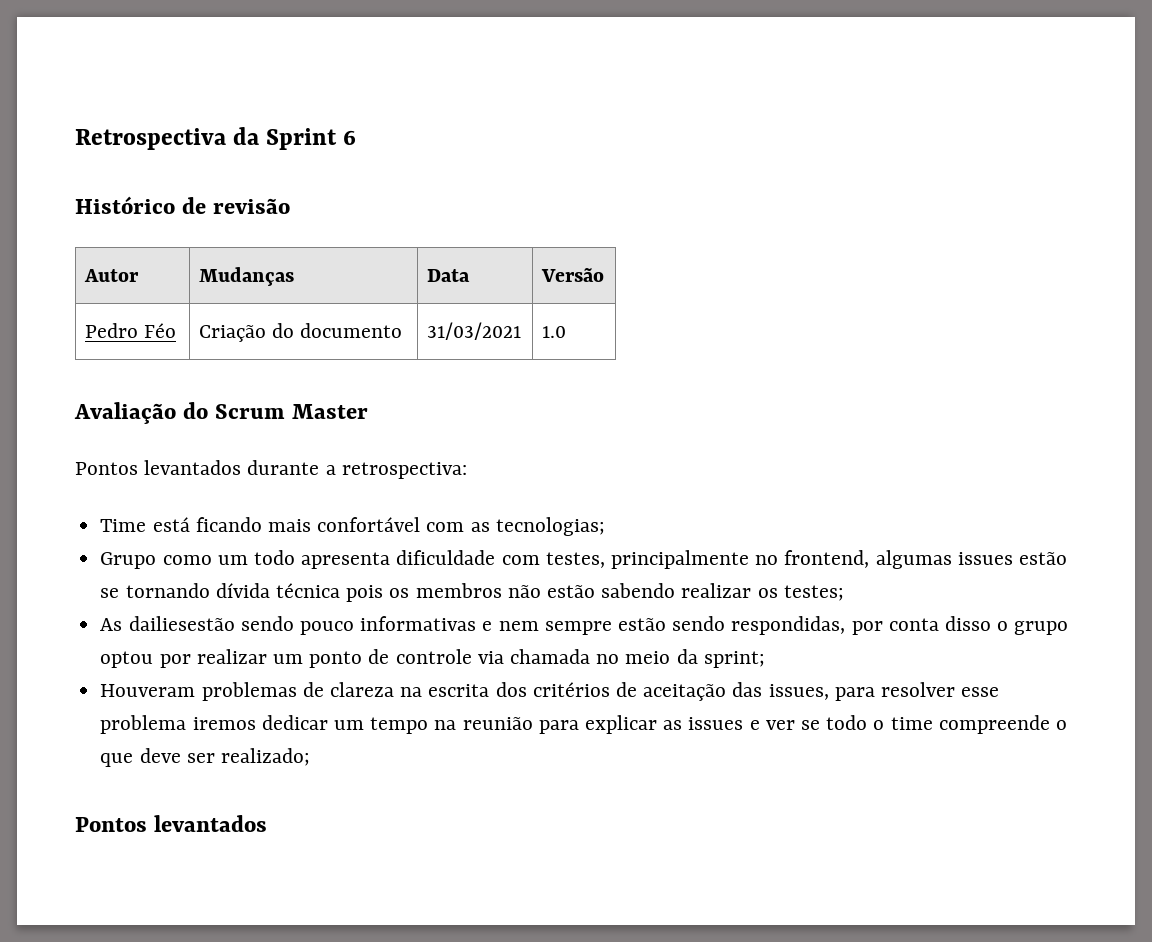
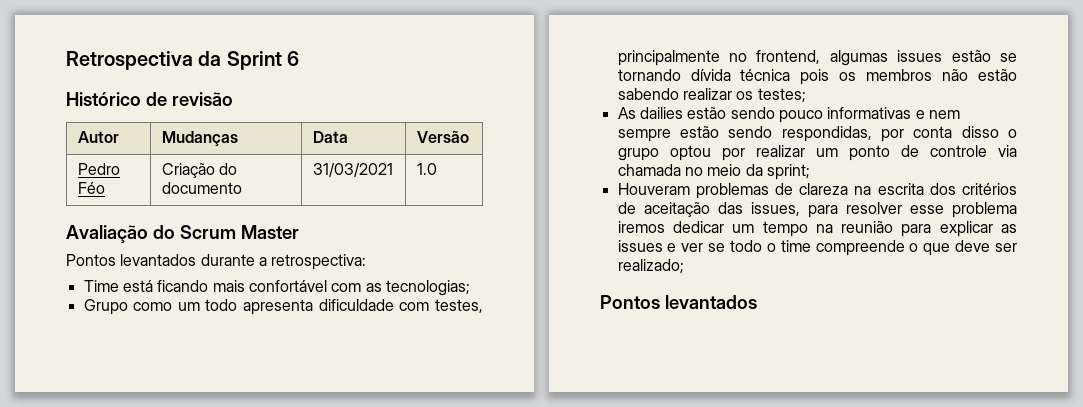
[128,616,235,631] dailiesestão -> [639,107,727,119] dailies estão

